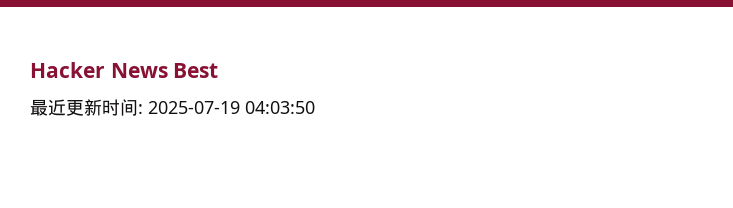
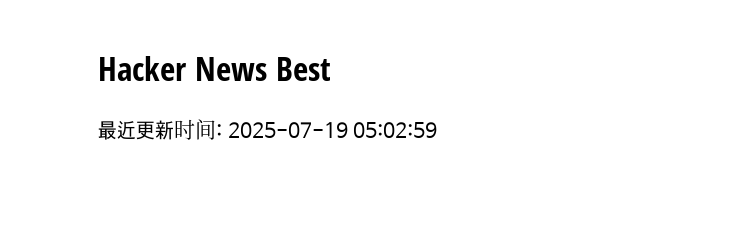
[245,101,315,114] 04:03:50 -> [353,122,438,138] 05:02:59

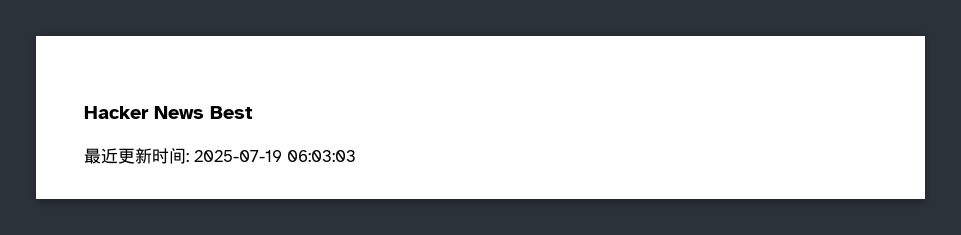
[353,122,438,138] 05:02:59 -> [287,150,356,162] 06:03:03

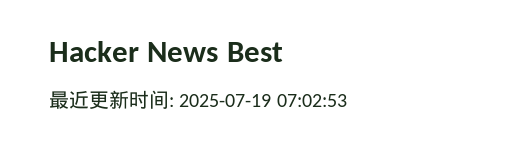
[287,150,356,162] 06:03:03 -> [276,94,347,107] 07:02:53

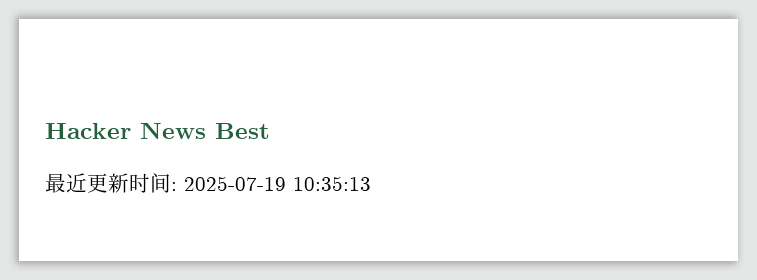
[276,94,347,107] 07:02:53 -> [293,176,371,191] 10:35:13

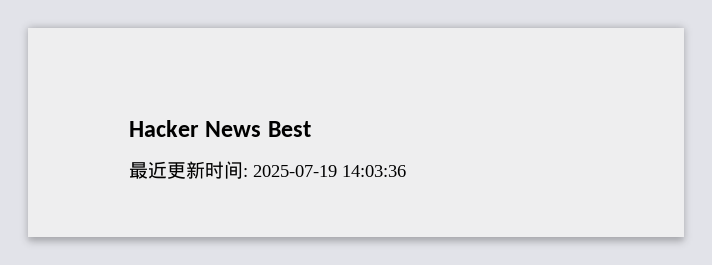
[293,176,371,191] 10:35:13 -> [342,165,406,177] 14:03:36

